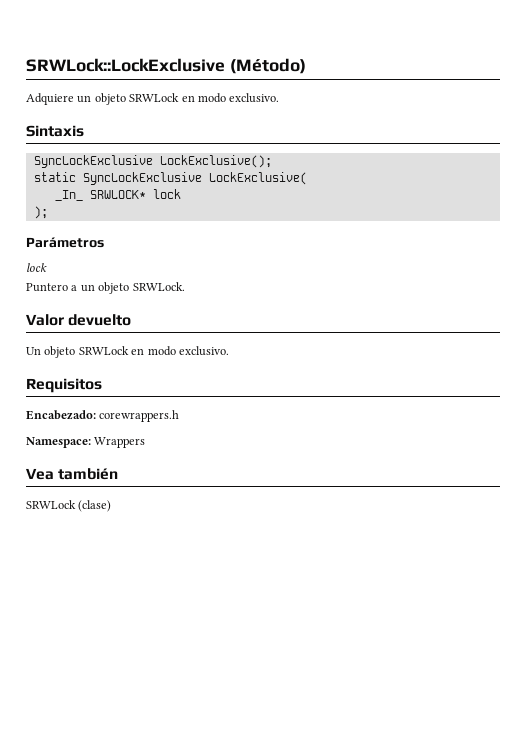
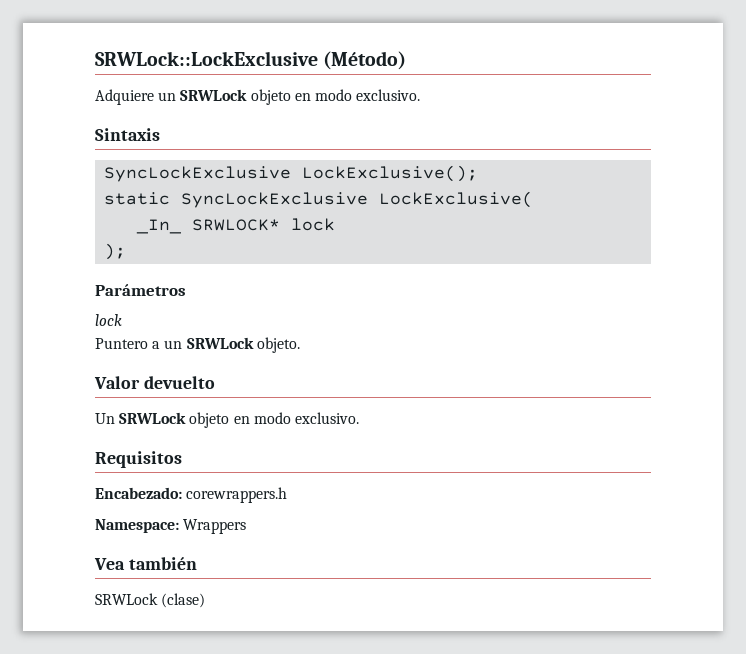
[94,93,180,105] objeto SRWLock -> [180,89,291,105] SRWLock objeto
[98,282,185,294] objeto SRWLock. -> [186,337,300,353] SRWLock objeto.
[44,346,129,358] objeto SRWLock -> [119,412,230,428] SRWLock objeto

